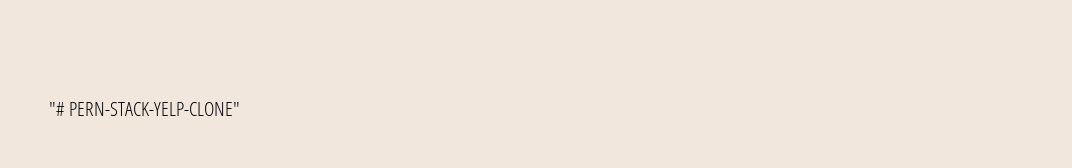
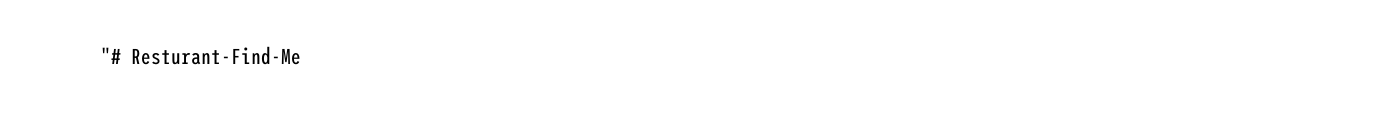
[69,102,241,116] PERN-STACK-YELP-CLONE" -> [131,46,301,65] Resturant-Find-Me

